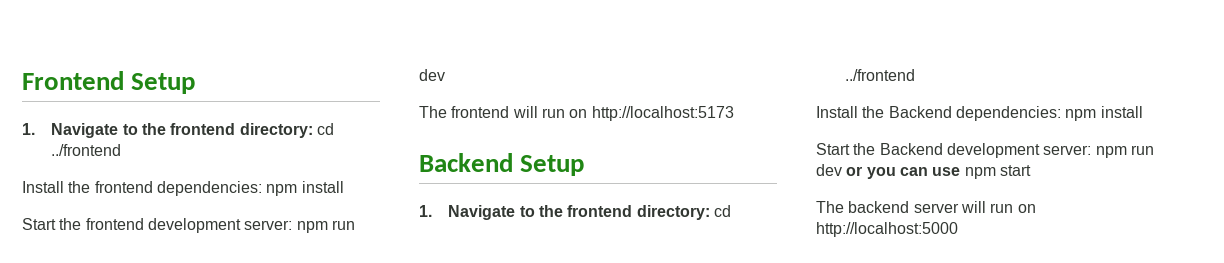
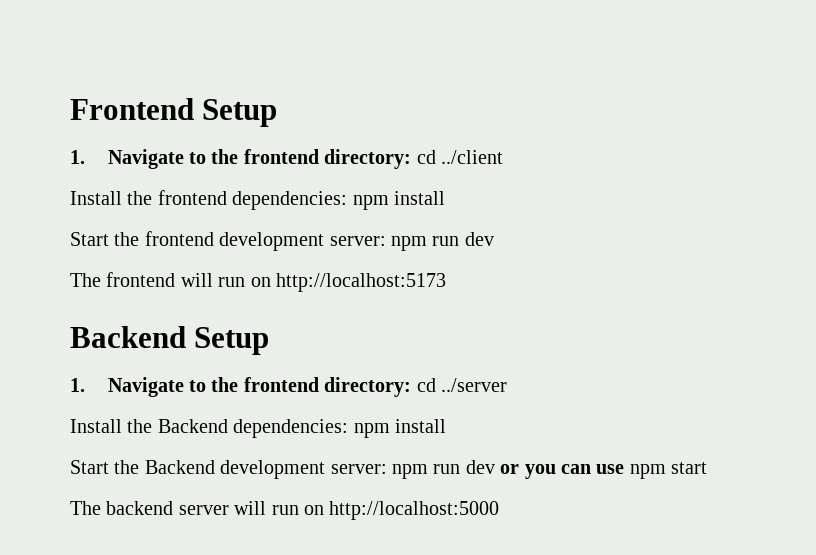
[51,144,122,156] ../frontend -> [440,150,503,164] ../client
[845,69,916,81] ../frontend -> [440,378,507,392] ../server

